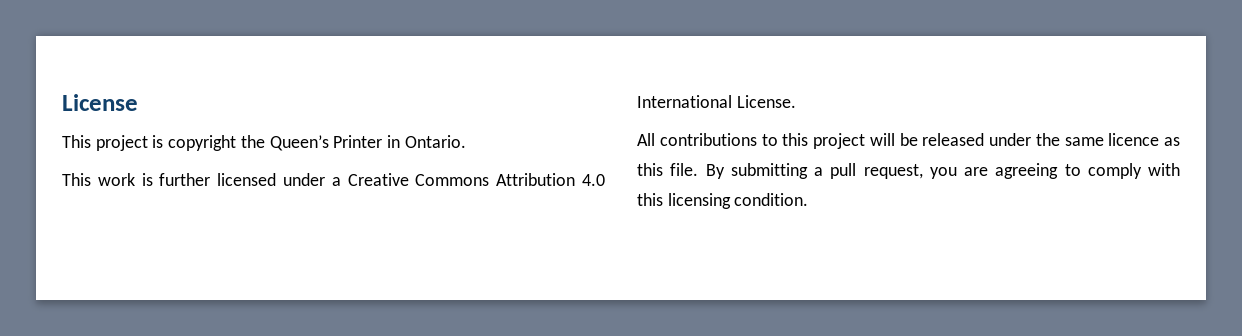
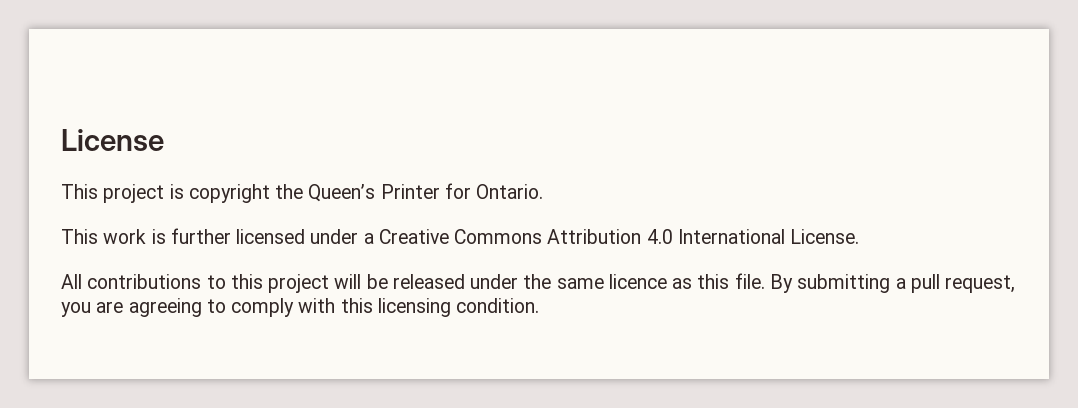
[387,135,401,148] in -> [444,183,471,199] for

